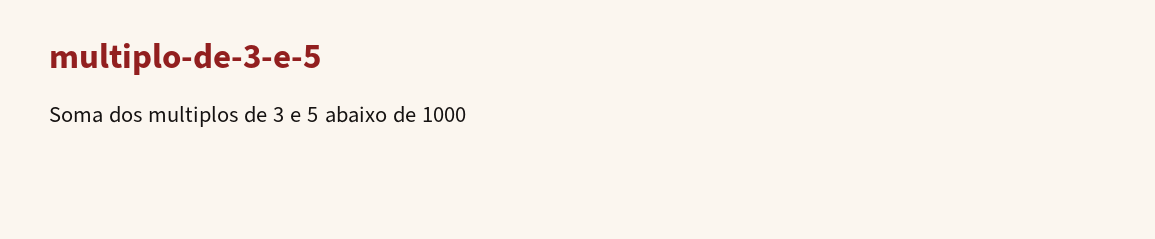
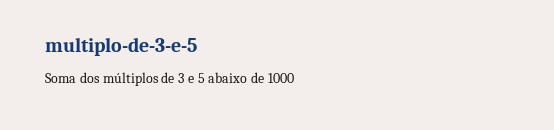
[148,106,239,127] multiplos -> [102,72,159,86] múltiplos

